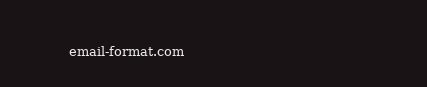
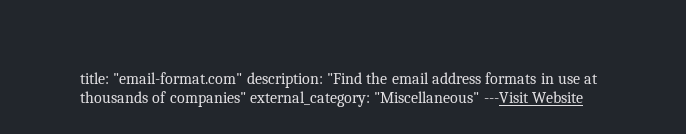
[69,46,184,56] email-format.com -> [80,72,599,88] [80,91,583,107] title: "email-format.com" description: "Find the email address formats in use at thousands of companies" external_category: "Miscellaneous" ---Visit Website

